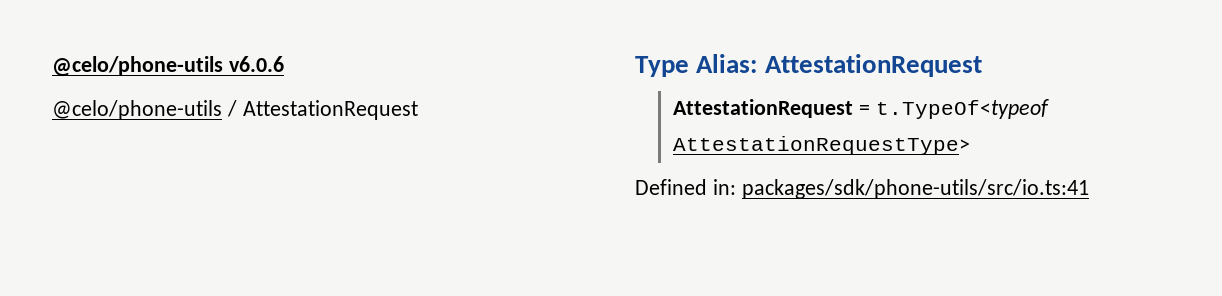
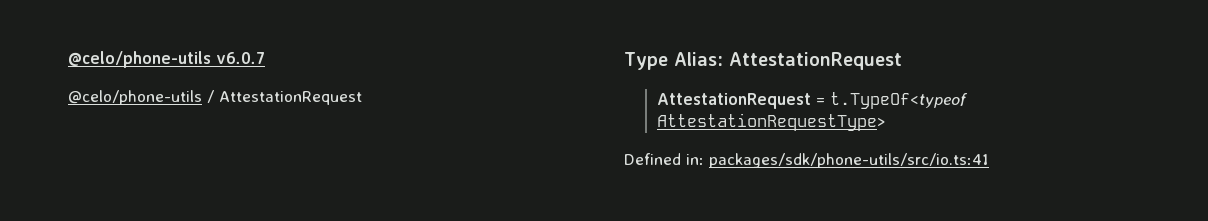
[52,56,284,77] @celo/phone-utils v6.0.6 -> [68,51,265,68] @celo/phone-utils v6.0.7

